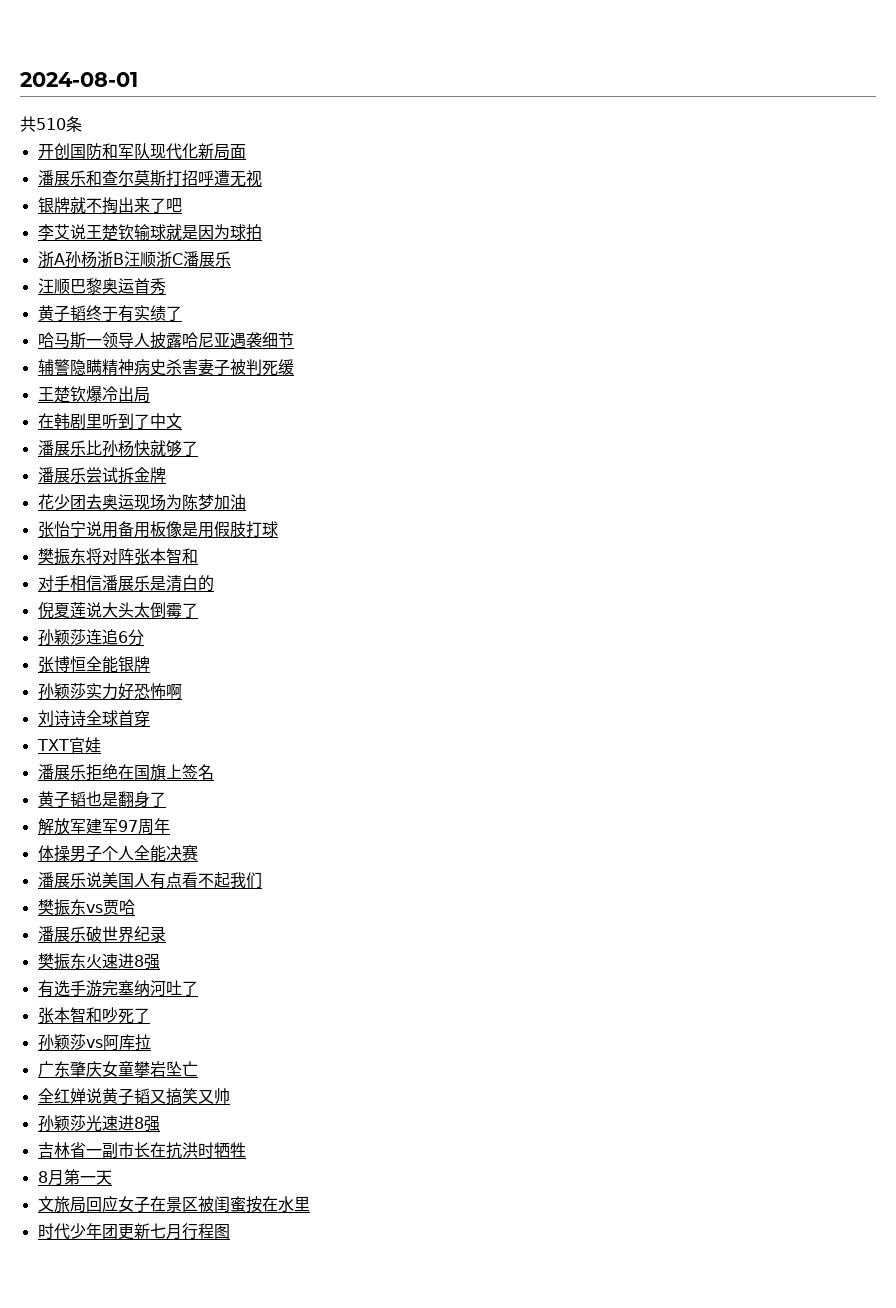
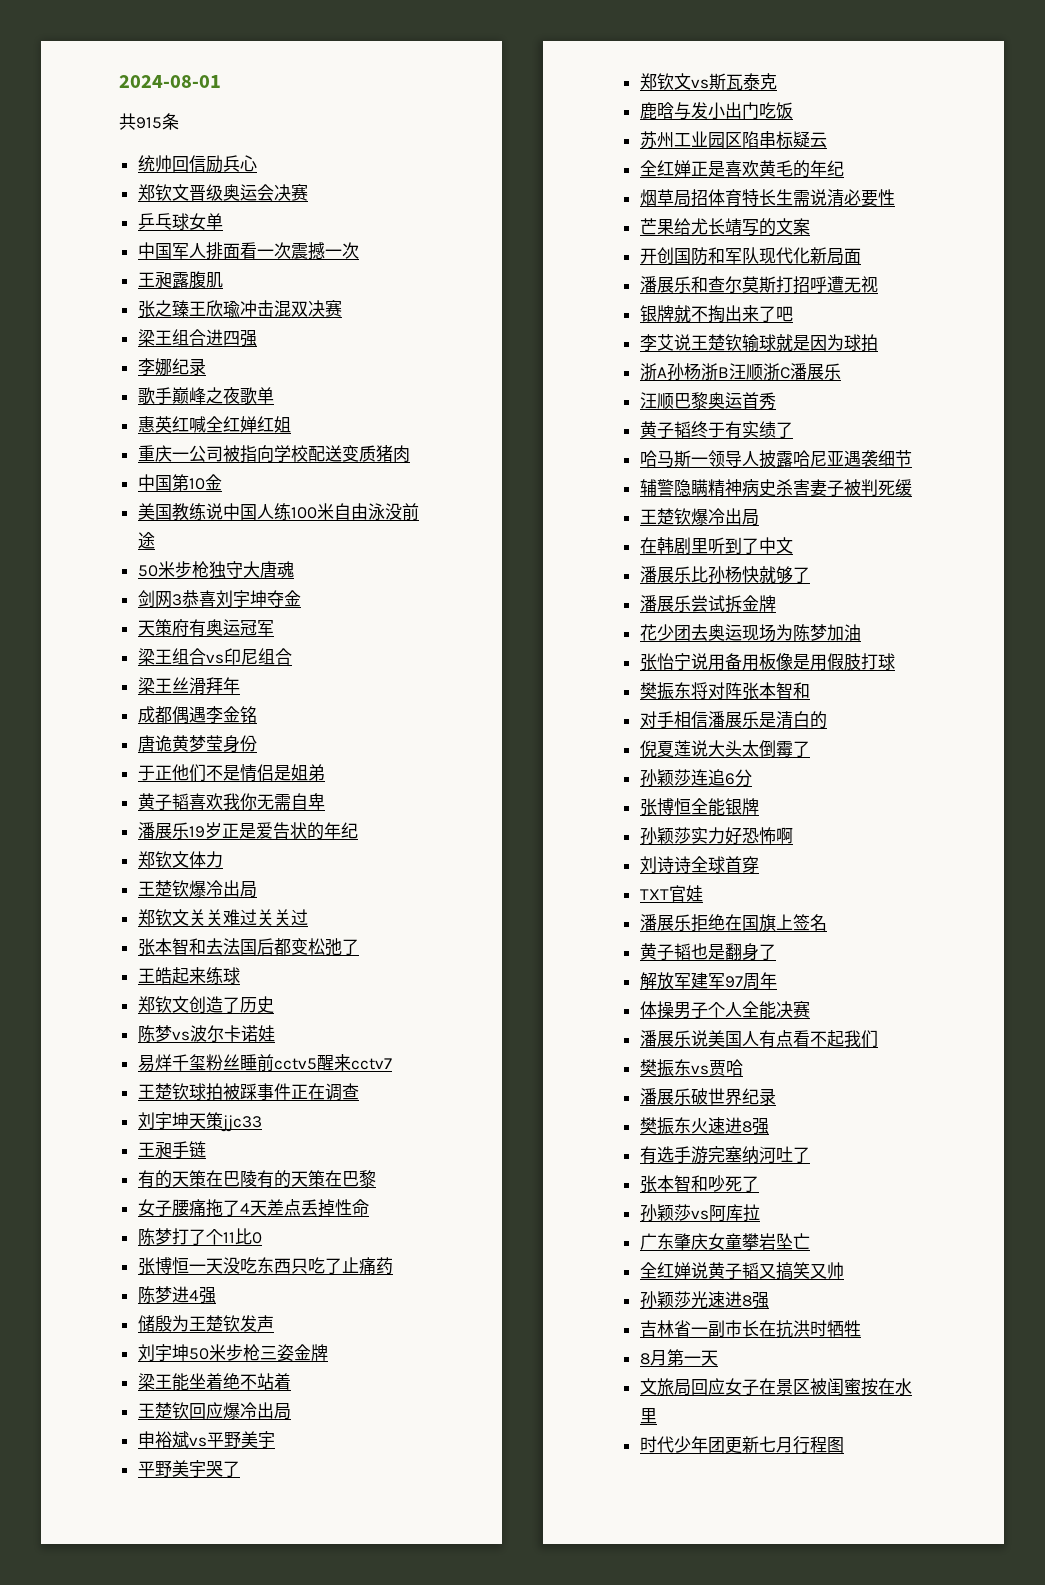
[36,118,66,130] 510 -> [136,117,162,129] 915
(82, 124) none -> [137,155,257,173] [137,183,308,201] [137,213,223,230] [137,241,359,260] [137,271,223,289] [137,299,342,318] [137,329,257,347] [137,358,206,376] [137,387,274,405] [137,416,291,433] [137,445,410,463] [137,474,222,491] [137,503,419,521] [137,532,155,549] [137,561,294,579] [137,590,301,608] [137,619,274,637] [137,648,292,665] [137,677,240,694] [137,706,257,724] [137,735,257,753] [137,764,325,782] [137,793,325,811] [137,822,358,840] [137,851,223,868] [137,880,257,898] [137,909,308,926] [137,938,359,956] [137,967,240,984] [137,996,274,1014] [137,1025,275,1043] [137,1054,392,1072] [137,1083,359,1101] [137,1112,262,1132] [137,1141,206,1159] [137,1170,376,1188] [137,1199,369,1217] [137,1228,262,1246] [137,1257,393,1275] [137,1286,216,1304] [137,1315,274,1332] [137,1344,328,1361] [137,1373,291,1391] [137,1402,291,1420] [137,1431,275,1448] [137,1460,240,1477] [639,73,777,90] [639,102,793,120] [639,131,827,149] [639,160,844,178] [639,189,895,207] [639,218,810,236] // 统帅回信励兵心 // 郑钦文晋级奥运会决赛 // 乒乓球女单 // 中国军人排面看一次震撼一次 // 王昶露腹肌 // 张之臻王欣瑜冲击混双决赛 // 梁王组合进四强 // 李娜纪录 // 歌手巅峰之夜歌单 // 惠英红喊全红婵红姐 // 重庆一公司被指向学校配送变质猪肉 // 中国第10金 // 美国教练说中国人练100米自由泳没前途 // 50米步枪独守大唐魂 // 剑网3恭喜刘宇坤夺金 // 天策府有奥运冠军 // 梁王组合vs印尼组合 // 梁王丝滑拜年 // 成都偶遇李金铭 // 唐诡黄梦莹身份 // 于正他们不是情侣是姐弟 // 黄子韬喜欢我你无需自卑 // 潘展乐19岁正是爱告状的年纪 // 郑钦文体力 // 王楚钦爆冷出局 // 郑钦文关关难过关关过 // 张本智和去法国后都变松弛了 // 王皓起来练球 // 郑钦文创造了历史 // 陈梦vs波尔卡诺娃 // 易烊千玺粉丝睡前cctv5醒来cctv7 // 王楚钦球拍被踩事件正在调查 // 刘宇坤天策jjc33 // 王昶手链 // 有的天策在巴陵有的天策在巴黎 // 女子腰痛拖了4天差点丢掉性命 // 陈梦打了个11比0 // 张博恒一天没吃东西只吃了止痛药 // 陈梦进4强 // 储殷为王楚钦发声 // 刘宇坤50米步枪三姿金牌 // 梁王能坐着绝不站着 // 王楚钦回应爆冷出局 // 申裕斌vs平野美宇 // 平野美宇哭了 // 郑钦文vs斯瓦泰克 // 鹿晗与发小出门吃饭 // 苏州工业园区陷串标疑云 // 全红婵正是喜欢黄毛的年纪 // 烟草局招体育特长生需说清必要性 // 芒果给尤长靖写的文案

